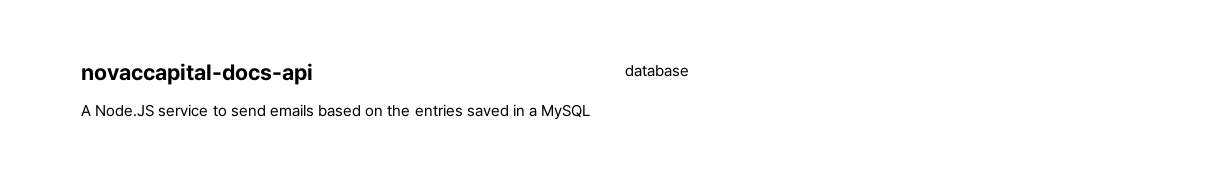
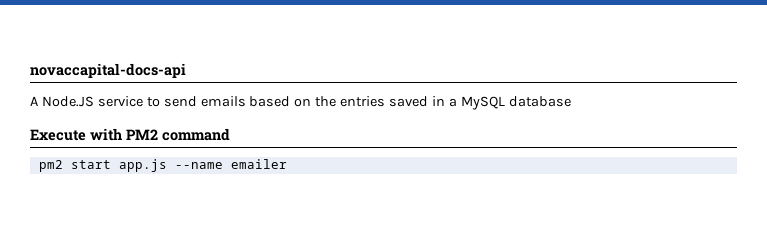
(689, 71) none -> [30,128,230,141] [38,159,287,172] // Execute with PM2 command // pm2 start app.js --name emailer

